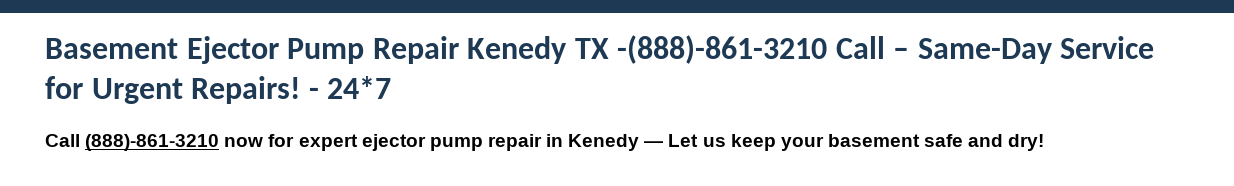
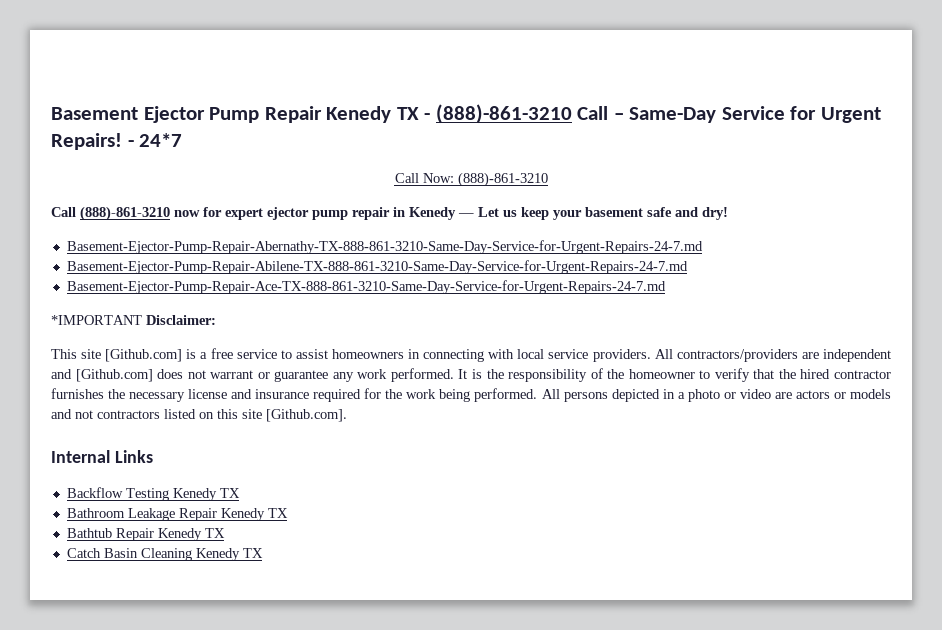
[617,35,828,64] -(888)-861-3210 -> [424,104,572,124] - (888)-861-3210
(392, 87) none -> [394,172,548,187] // Call Now: (888)-861-3210
(1045, 142) none -> [66,240,703,254] [66,260,688,274] [66,280,666,294] [51,315,216,325] [51,348,891,362] [51,368,891,382] [51,388,892,402] [51,409,347,422] [51,450,153,463] [66,487,240,501] [66,508,288,521] [66,528,225,541] [66,548,263,561] // Basement-Ejector-Pump-Repair-Abernathy-TX-888-861-3210-Same-Day-Service-for-Urgent-Repairs-24-7.md // Basement-Ejector-Pump-Repair-Abilene-TX-888-861-3210-Same-Day-Service-for-Urgent-Repairs-24-7.md // Basement-Ejector-Pump-Repair-Ace-TX-888-861-3210-Same-Day-Service-for-Urgent-Repairs-24-7.md // *IMPORTANT Disclaimer: // This site [Github.com] is a free service to assist homeowners in connecting with local service providers. All contractors/providers are independent and [Github.com] does not warrant or guarantee any work performed. It is the responsibility of the homeowner to verify that the hired contractor furnishes the necessary license and insurance required for the work being performed. All persons depicted in a photo or video are actors or models and not contractors listed on this site [Github.com]. // Internal Links // Backflow Testing Kenedy TX // Bathroom Leakage Repair Kenedy TX // Bathtub Repair Kenedy TX // Catch Basin Cleaning Kenedy TX

